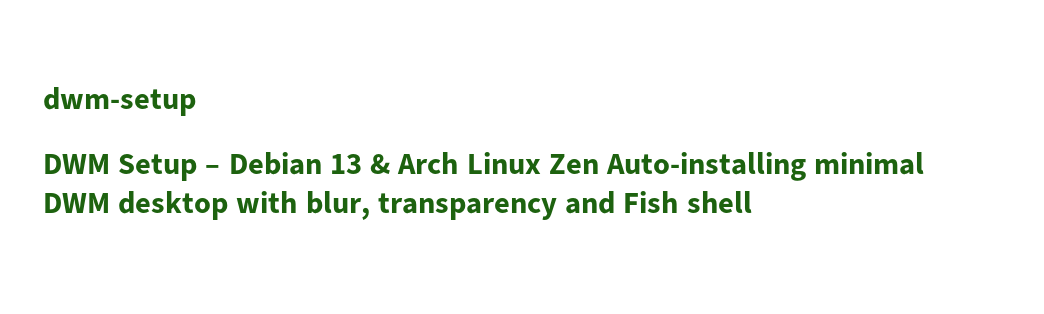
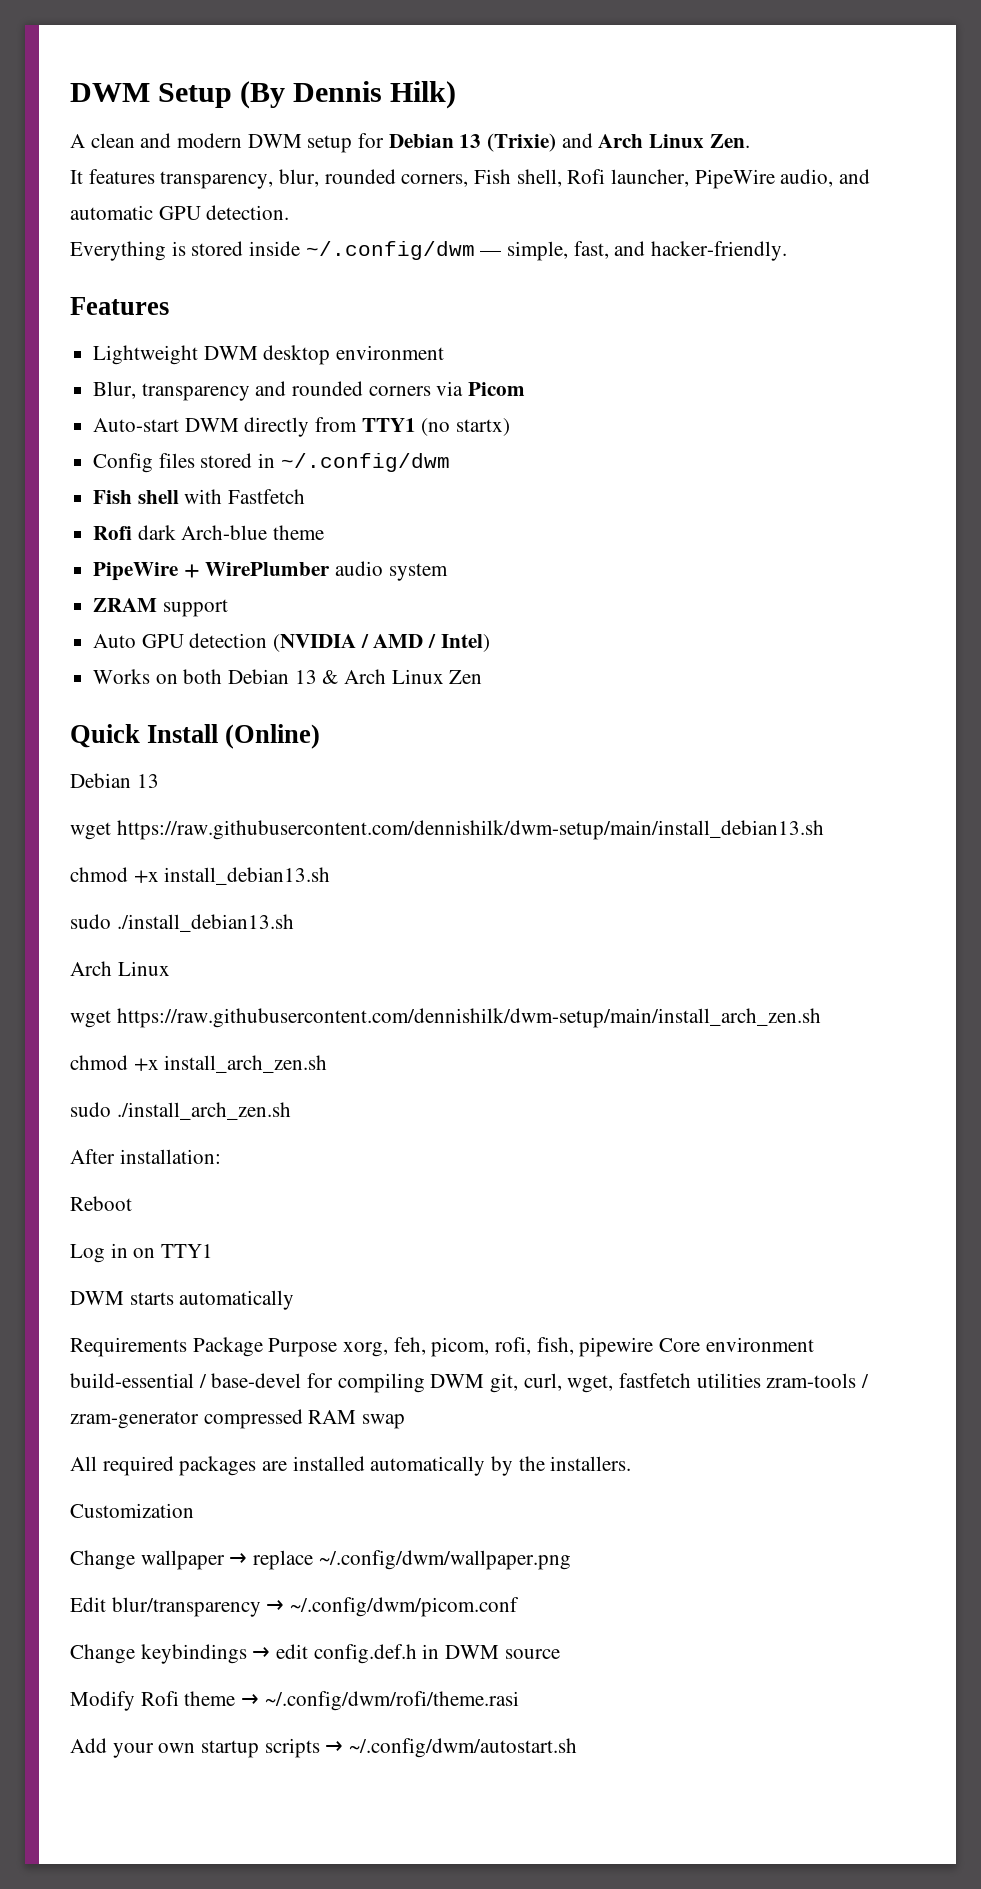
[43,87,196,116] dwm-setup // -> (70, 92) none
[205,165,221,174] – -> [240,81,457,109] [70,133,750,153] [70,169,871,189] [70,205,290,220] [70,241,788,261] [70,297,169,315] [93,345,445,365] [93,381,526,401] [93,417,511,437] [93,453,450,473] [93,489,306,504] [93,525,325,540] [93,561,448,581] [93,598,228,617] [93,633,490,652] [93,669,223,684] (By Dennis Hilk) // A clean and modern DWM setup for Debian 13 (Trixie) and Arch Linux Zen. // It features transparency, blur, rounded corners, Fish shell, Rofi launcher, PipeWire audio, and automatic GPU detection. // Everything is stored inside ~/.config/dwm — simple, fast, and hacker-friendly. // Features // Lightweight DWM desktop environment // Blur, transparency and rounded corners via Picom // Auto-start DWM directly from TTY1 (no startx) // Config files stored in ~/.config/dwm // Fish shell with Fastfetch // Rofi dark Arch-blue theme // PipeWire + WirePlumber audio system // ZRAM support // Auto GPU detection (NVIDIA / AMD / Intel) // Works on both
[606,152,925,181] [43,191,752,220] Auto-installing minimal DWM desktop with blur, transparency and Fish shell -> [70,724,321,749] [70,773,159,788] [70,820,824,840] [70,867,331,885] [70,914,294,932] [70,961,170,976] [70,1008,821,1028] [70,1055,328,1073] [70,1102,291,1120] [70,1149,221,1164] [70,1196,132,1211] [70,1243,214,1263] [70,1290,295,1310] [70,1337,814,1357] [70,1373,870,1393] [70,1409,406,1429] [70,1456,632,1476] [70,1503,194,1518] [70,1550,571,1570] [70,1597,520,1617] [70,1644,560,1664] [70,1691,519,1711] [70,1738,578,1758] // Quick Install (Online) // Debian 13 // wget https://raw.githubusercontent.com/dennishilk/dwm-setup/main/install_debian13.sh // chmod +x install_debian13.sh // sudo ./install_debian13.sh // Arch Linux // wget https://raw.githubusercontent.com/dennishilk/dwm-setup/main/install_arch_zen.sh // chmod +x install_arch_zen.sh // sudo ./install_arch_zen.sh // After installation: // Reboot // Log in on TTY1 // DWM starts automatically // Requirements Package Purpose xorg, feh, picom, rofi, fish, pipewire Core environment build-essential / base-devel for compiling DWM git, curl, wget, fastfetch utilities zram-tools / zram-generator compressed RAM swap // All required packages are installed automatically by the installers. // Customization // Change wallpaper → replace ~/.config/dwm/wallpaper.png // Edit blur/transparency → ~/.config/dwm/picom.conf // Change keybindings → edit config.def.h in DWM source // Modify Rofi theme → ~/.config/dwm/rofi/theme.rasi // Add your own startup scripts → ~/.config/dwm/autostart.sh

